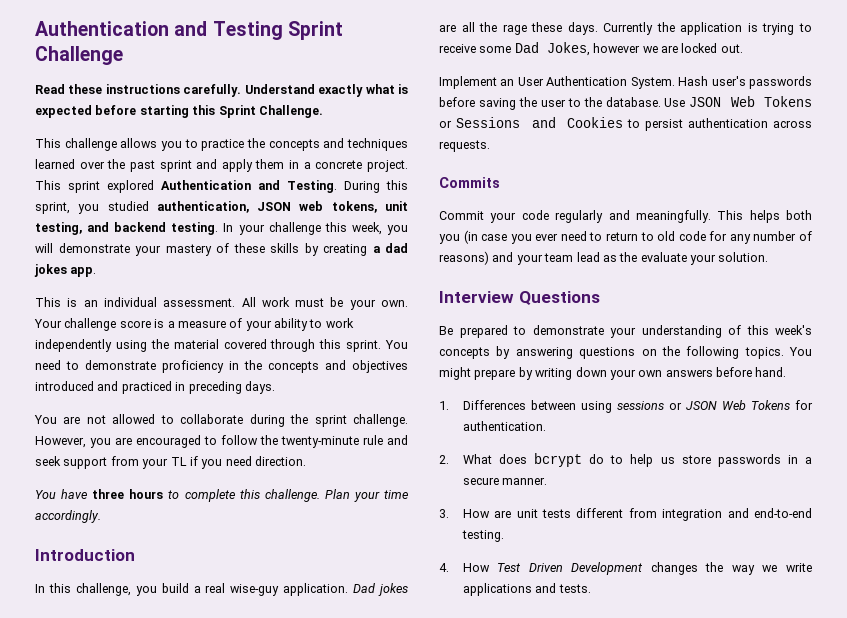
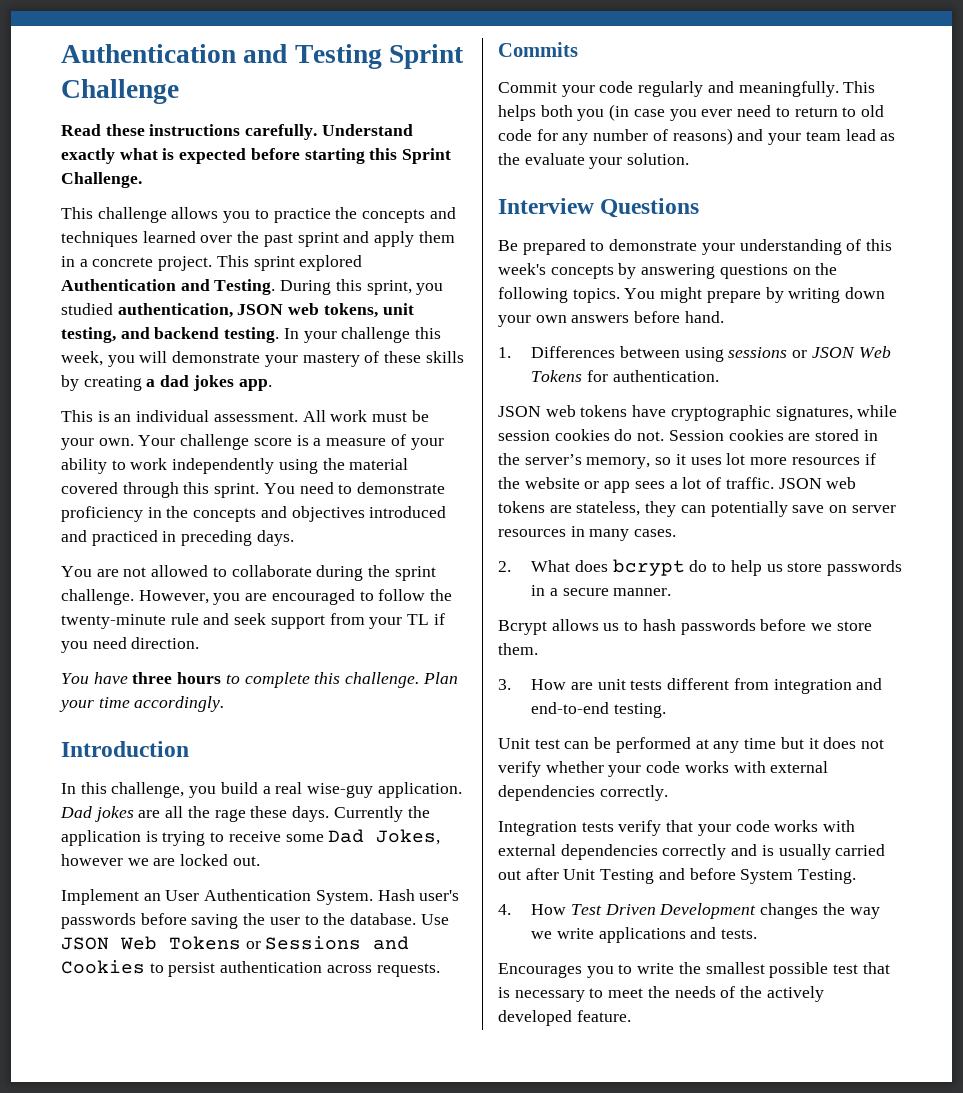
(546, 426) none -> [498,405,898,421] [498,429,878,441] [498,453,876,469] [498,477,857,493] [498,501,896,517] [498,526,677,541] // JSON web tokens have cryptographic signatures, while session cookies do not. Session cookies are stored in the server’s memory, so it uses lot more resources if the website or app sees a lot of traffic. JSON web tokens are stateless, they can potentially save on server resources in many cases.
(548, 481) none -> [498,619,872,635] [498,643,538,655] // Bcrypt allows us to hash passwords before we store them.
(504, 536) none -> [498,737,884,753] [498,761,829,777] [498,785,668,801] [498,820,856,836] [498,844,886,860] [498,868,857,884] // Unit test can be performed at any time but it does not verify whether your code works with external dependencies correctly. // Integration tests verify that your code works with external dependencies correctly and is usually carried out after Unit Testing and before System Testing.
(591, 588) none -> [498,962,890,978] [498,986,824,1002] [498,1010,631,1026] // Encourages you to write the smallest possible test that is necessary to meet the needs of the actively developed feature.

